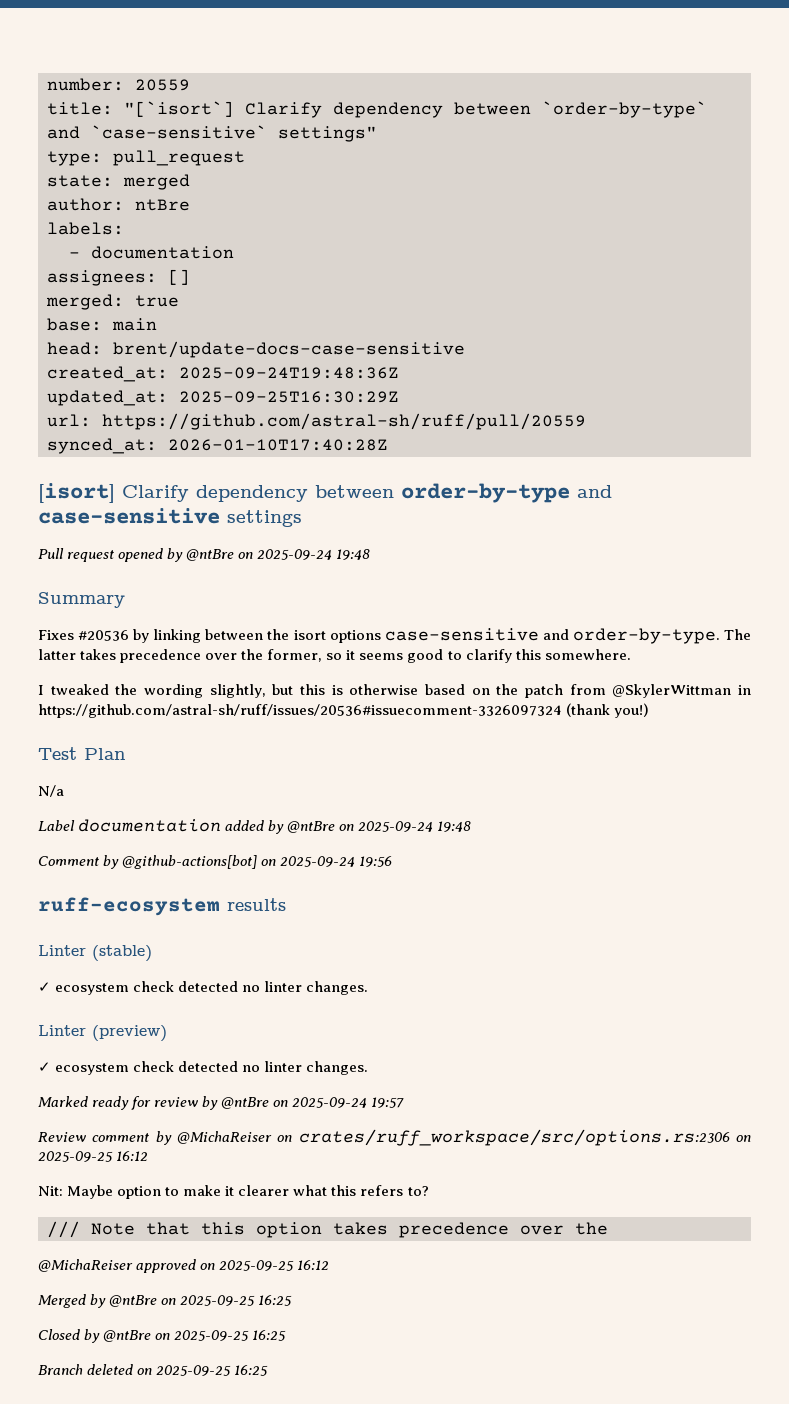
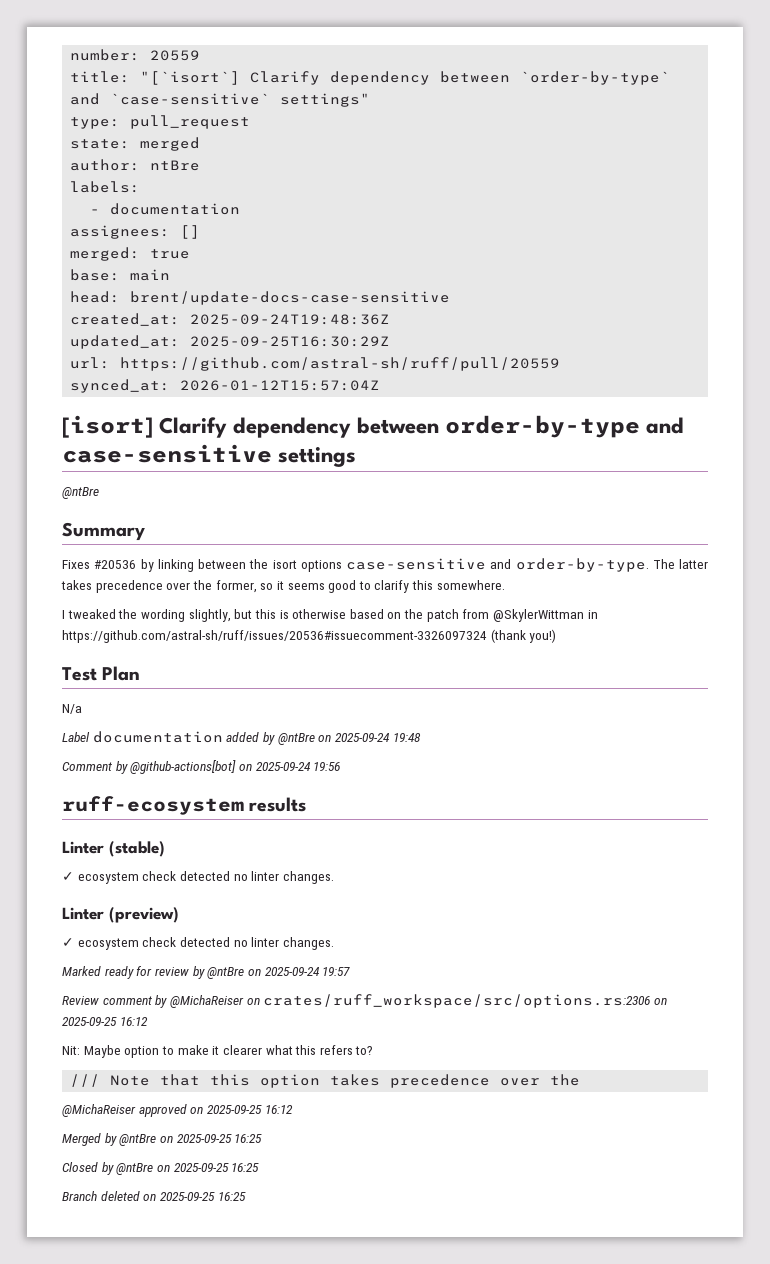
[168,439,388,451] 2026-01-10T17:40:28Z -> [180,380,381,391] 2026-01-12T15:57:04Z
[38,548,371,562] Pull request opened by @ntBre on 2025-09-24 19:48 -> [62,487,99,499] @ntBre

